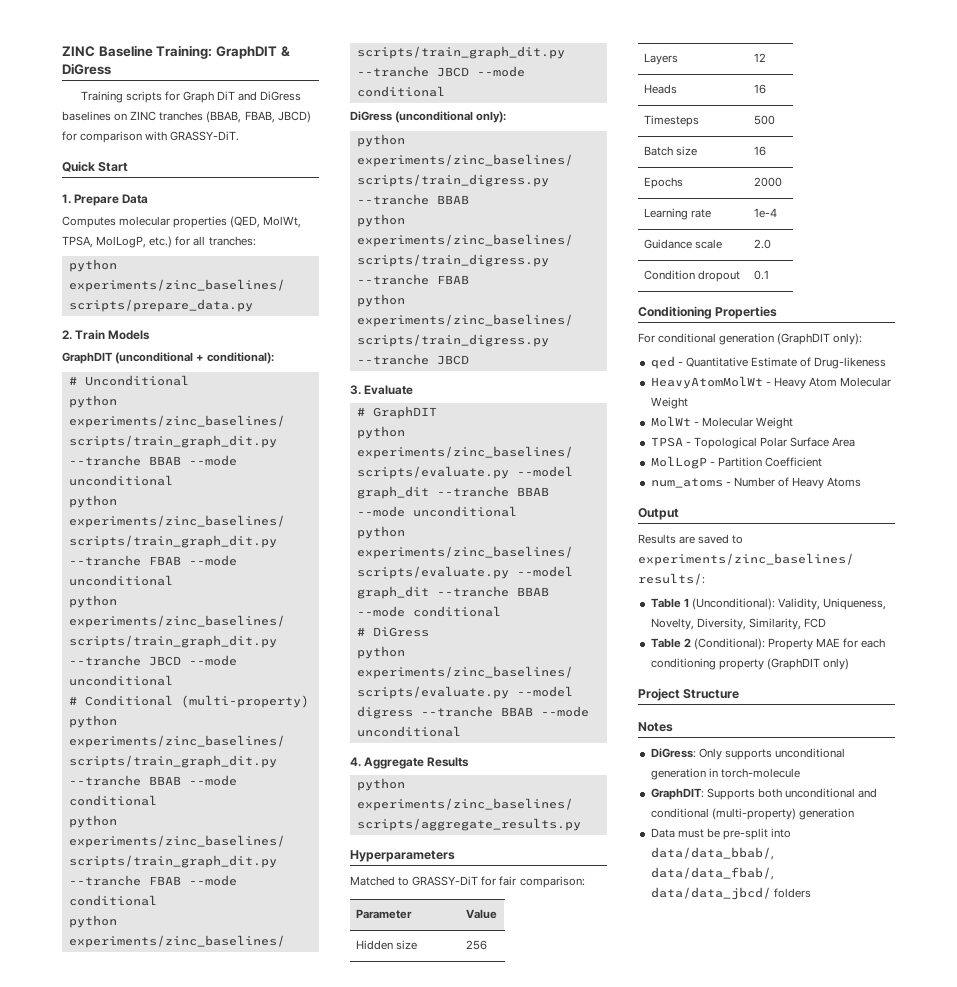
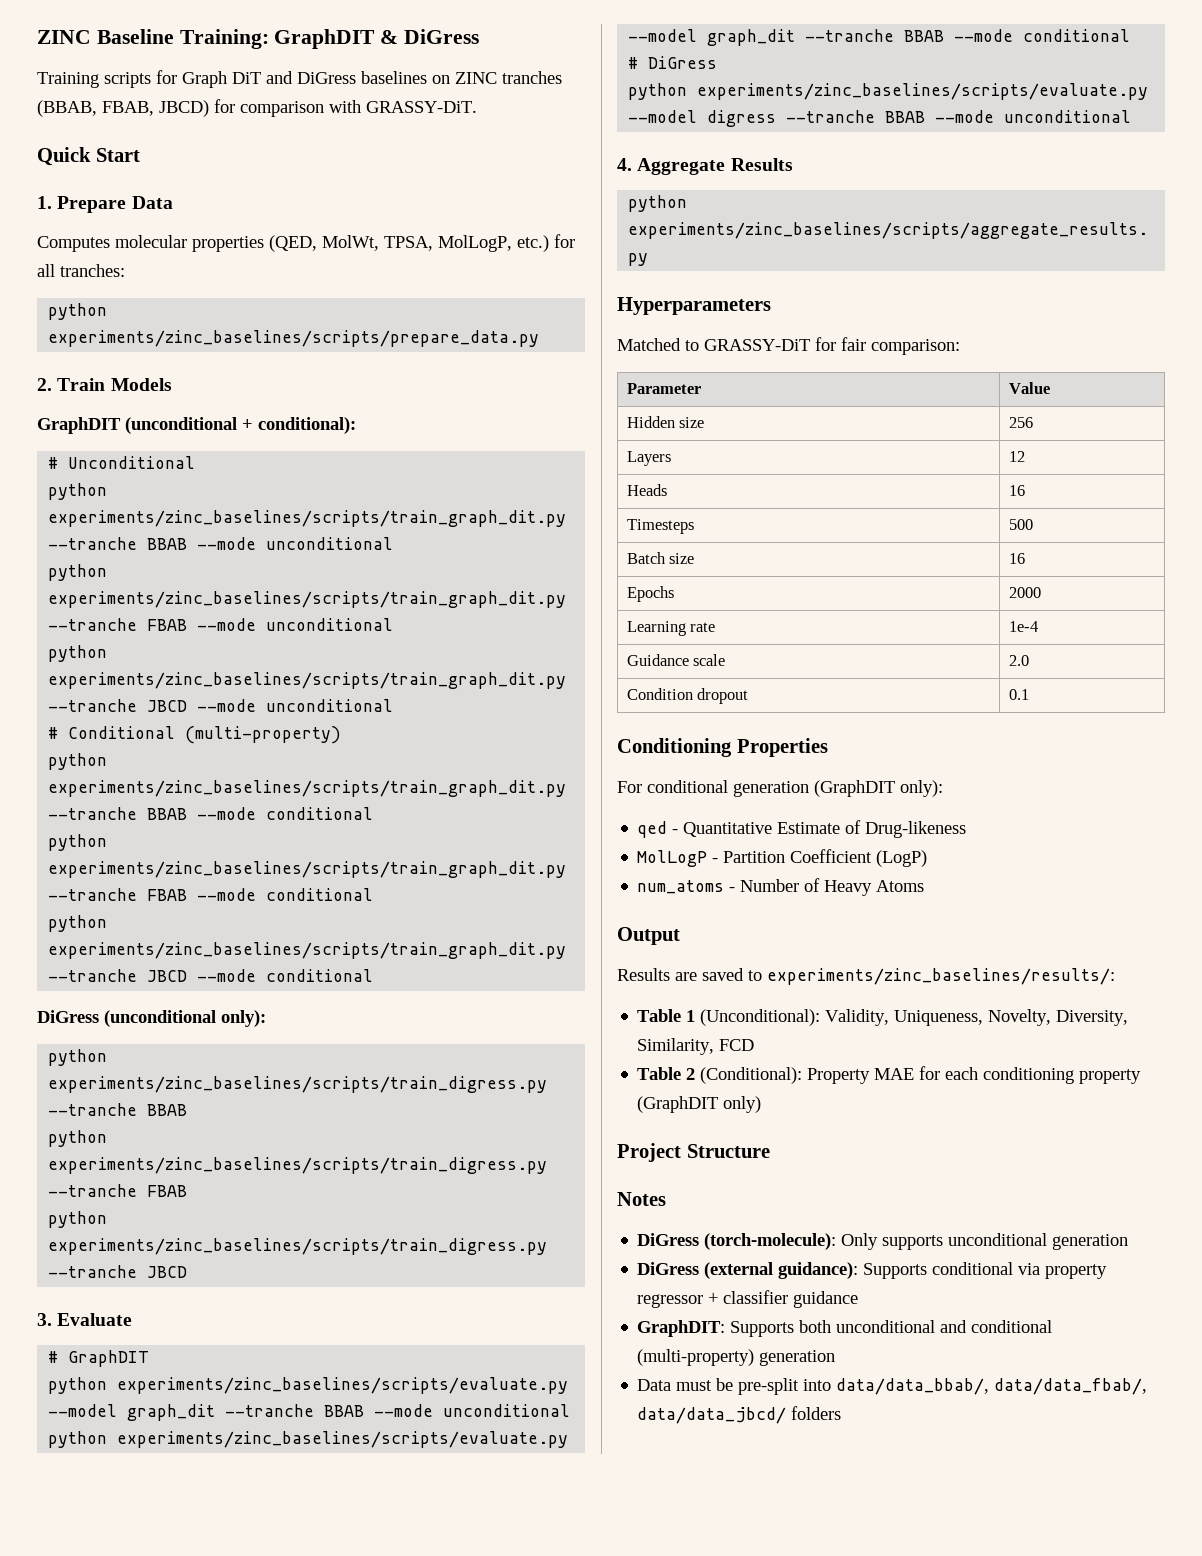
[650,376,892,389] [650,397,688,409] [650,416,793,429] [650,437,856,449] // HeavyAtomMolWt - Heavy Atom Molecular Weight // MolWt - Molecular Weight // TPSA - Topological Polar Surface Area -> (967, 829) none
(822, 462) none -> [876,850,928,867] (LogP)
[650,748,696,758] DiGress: -> [637,1233,837,1250] DiGress (torch-molecule):
[708,768,800,778] in torch-molecule -> [637,1262,1108,1279] [637,1290,859,1308] // DiGress (external guidance): Supports conditional via property regressor + classifier guidance

